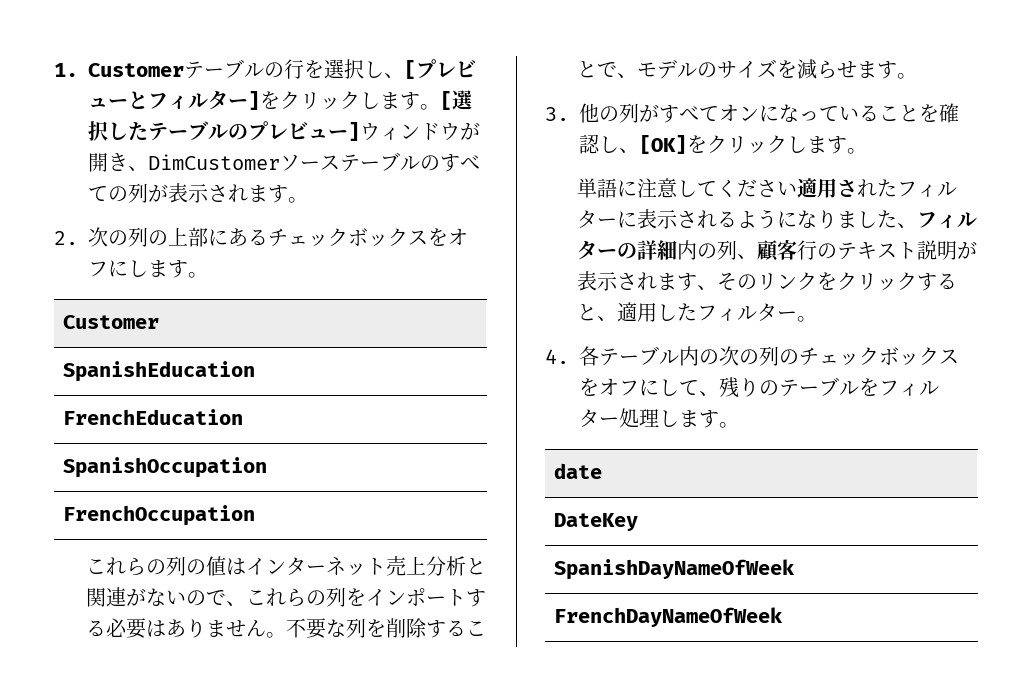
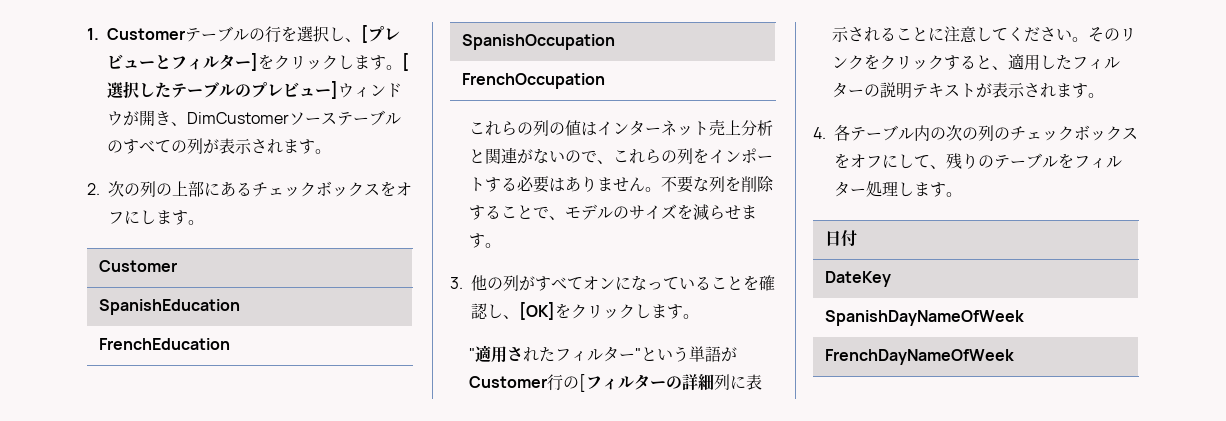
[576,178,797,198] 単語に注意してください -> [468,348,475,360] "
[616,209,977,229] [576,240,977,261] [576,271,717,291] に表示されるようになりました、フィルターの詳細内の列、顧客行のテキスト説明が表示されます、 -> [634,346,737,362] [468,373,762,392] [831,26,1088,43] "という単語がCustomer行の[フィルターの詳細列に表示されることに注意してください。
(797, 315) none -> [863,82,1088,99] の説明テキストが表示されます
[553,463,602,479] date -> [825,230,858,247] 日付

